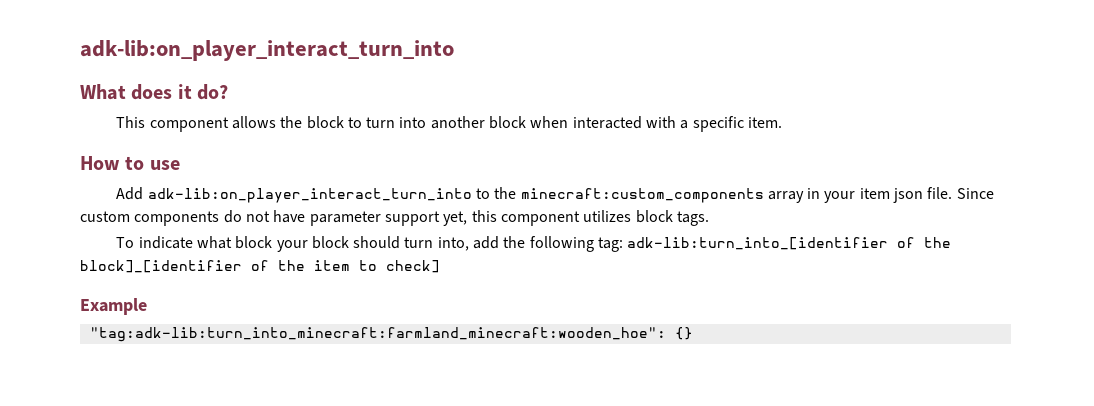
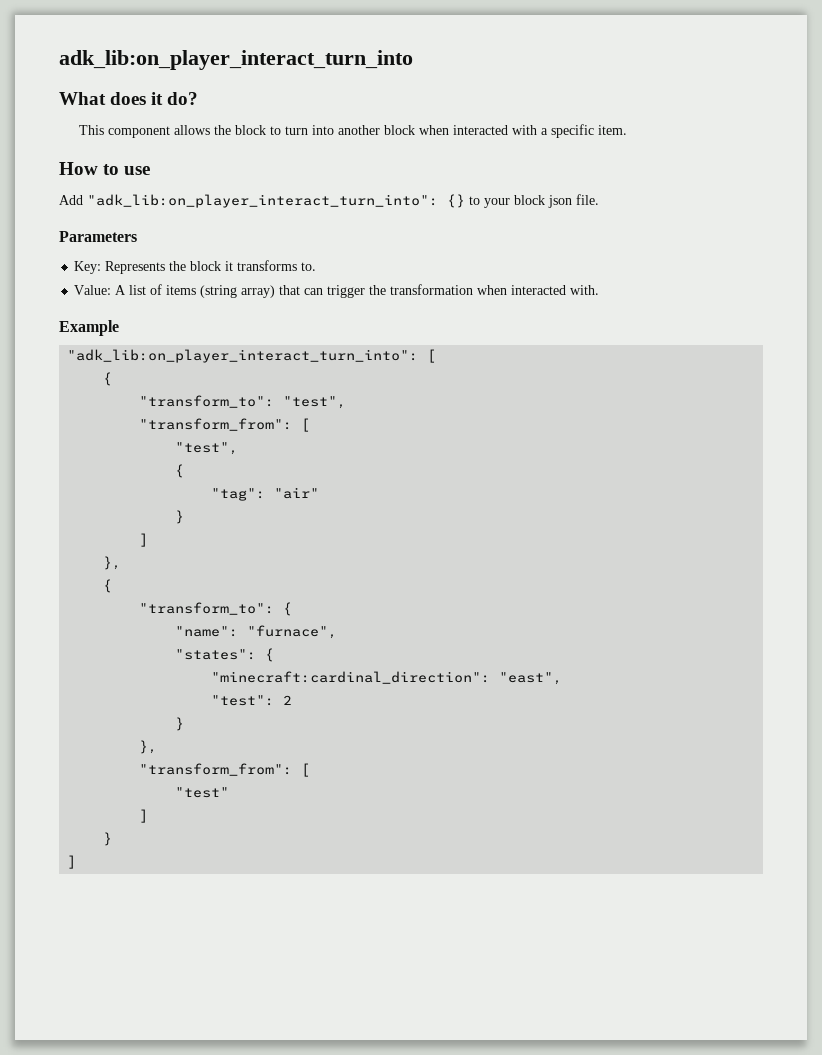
[80,40,454,61] adk-lib:on_player_interact_turn_into -> [59,50,413,70] adk_lib:on_player_interact_turn_into
[147,187,994,203] [80,210,709,226] [116,236,952,252] [80,260,440,273] [80,298,147,315] [89,327,693,342] adk-lib:on_player_interact_turn_into to the minecraft:custom_components array in your item json file. Since custom components do not have parameter support yet, this component utilizes block tags. // To indicate what block your block should turn into, add the following tag: adk-lib:turn_into_[identifier of the block]_[identifier of the item to check] // Example // "tag:adk-lib:turn_into_minecraft:farmland_minecraft:wooden_hoe": {} -> [87,194,599,208] [59,231,137,242] [74,260,317,274] [74,284,600,298] [59,320,119,336] [67,349,437,363] [103,372,113,386] [139,395,347,409] [139,418,311,432] [175,442,239,455] [175,464,185,478] [211,487,320,501] [175,510,185,524] [139,533,149,547] [103,556,122,570] [103,579,113,593] [139,602,293,616] [175,625,338,639] [175,648,275,662] [211,671,563,685] [211,695,293,706] [175,717,185,731] [139,740,158,754] [139,763,311,777] [175,787,230,798] [139,809,149,823] [103,832,113,846] [67,855,77,869] "adk_lib:on_player_interact_turn_into": {} to your block json file. // Parameters // Key: Represents the block it transforms to. // Value: A list of items (string array) that can trigger the transformation when interacted with. // Example // "adk_lib:on_player_interact_turn_into": [ // { // "transform_to": "test", // "transform_from": [ // "test", // { // "tag": "air" // } // ] // }, // { // "transform_to": { // "name": "furnace", // "states": { // "minecraft:cardinal_direction": "east", // "test": 2 // } // }, // "transform_from": [ // "test" // ] // } // ]

